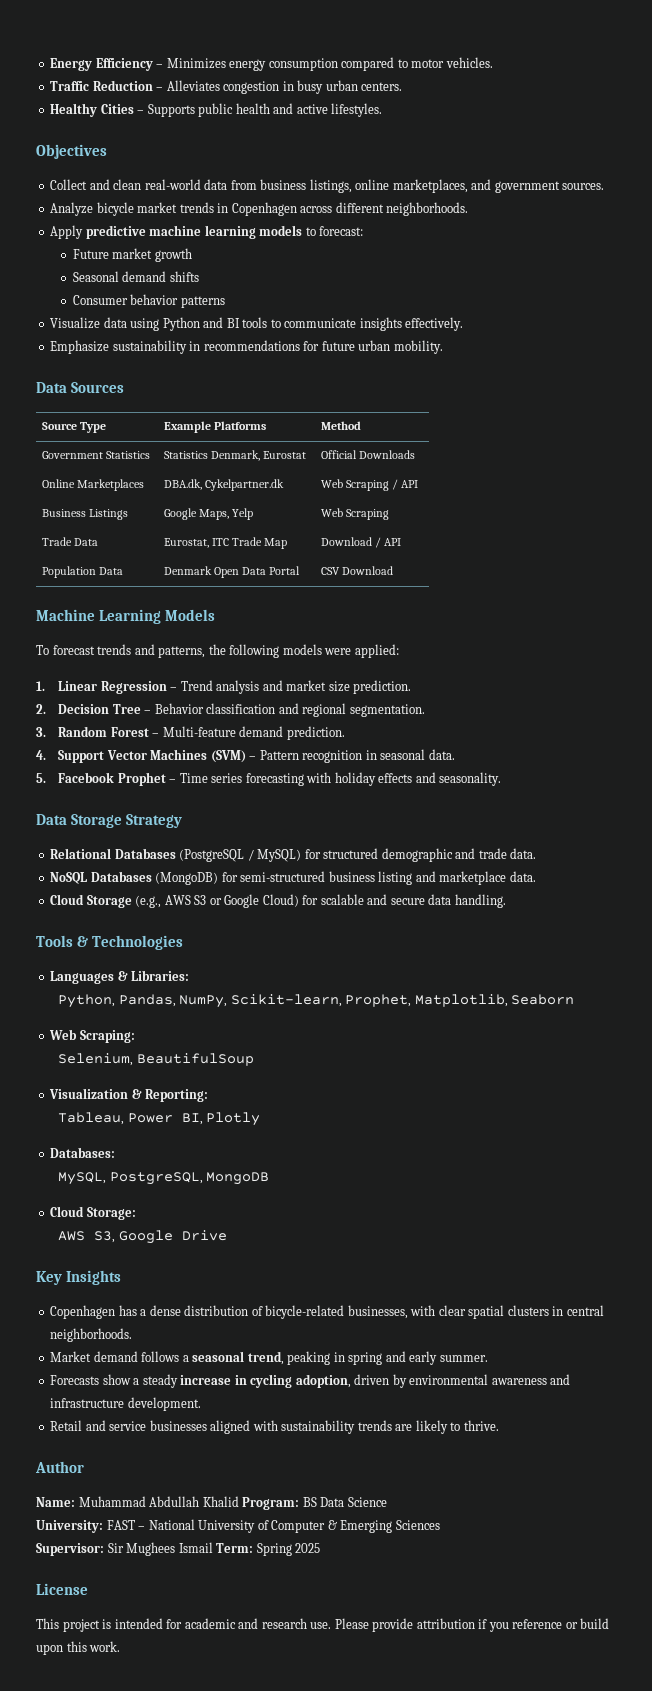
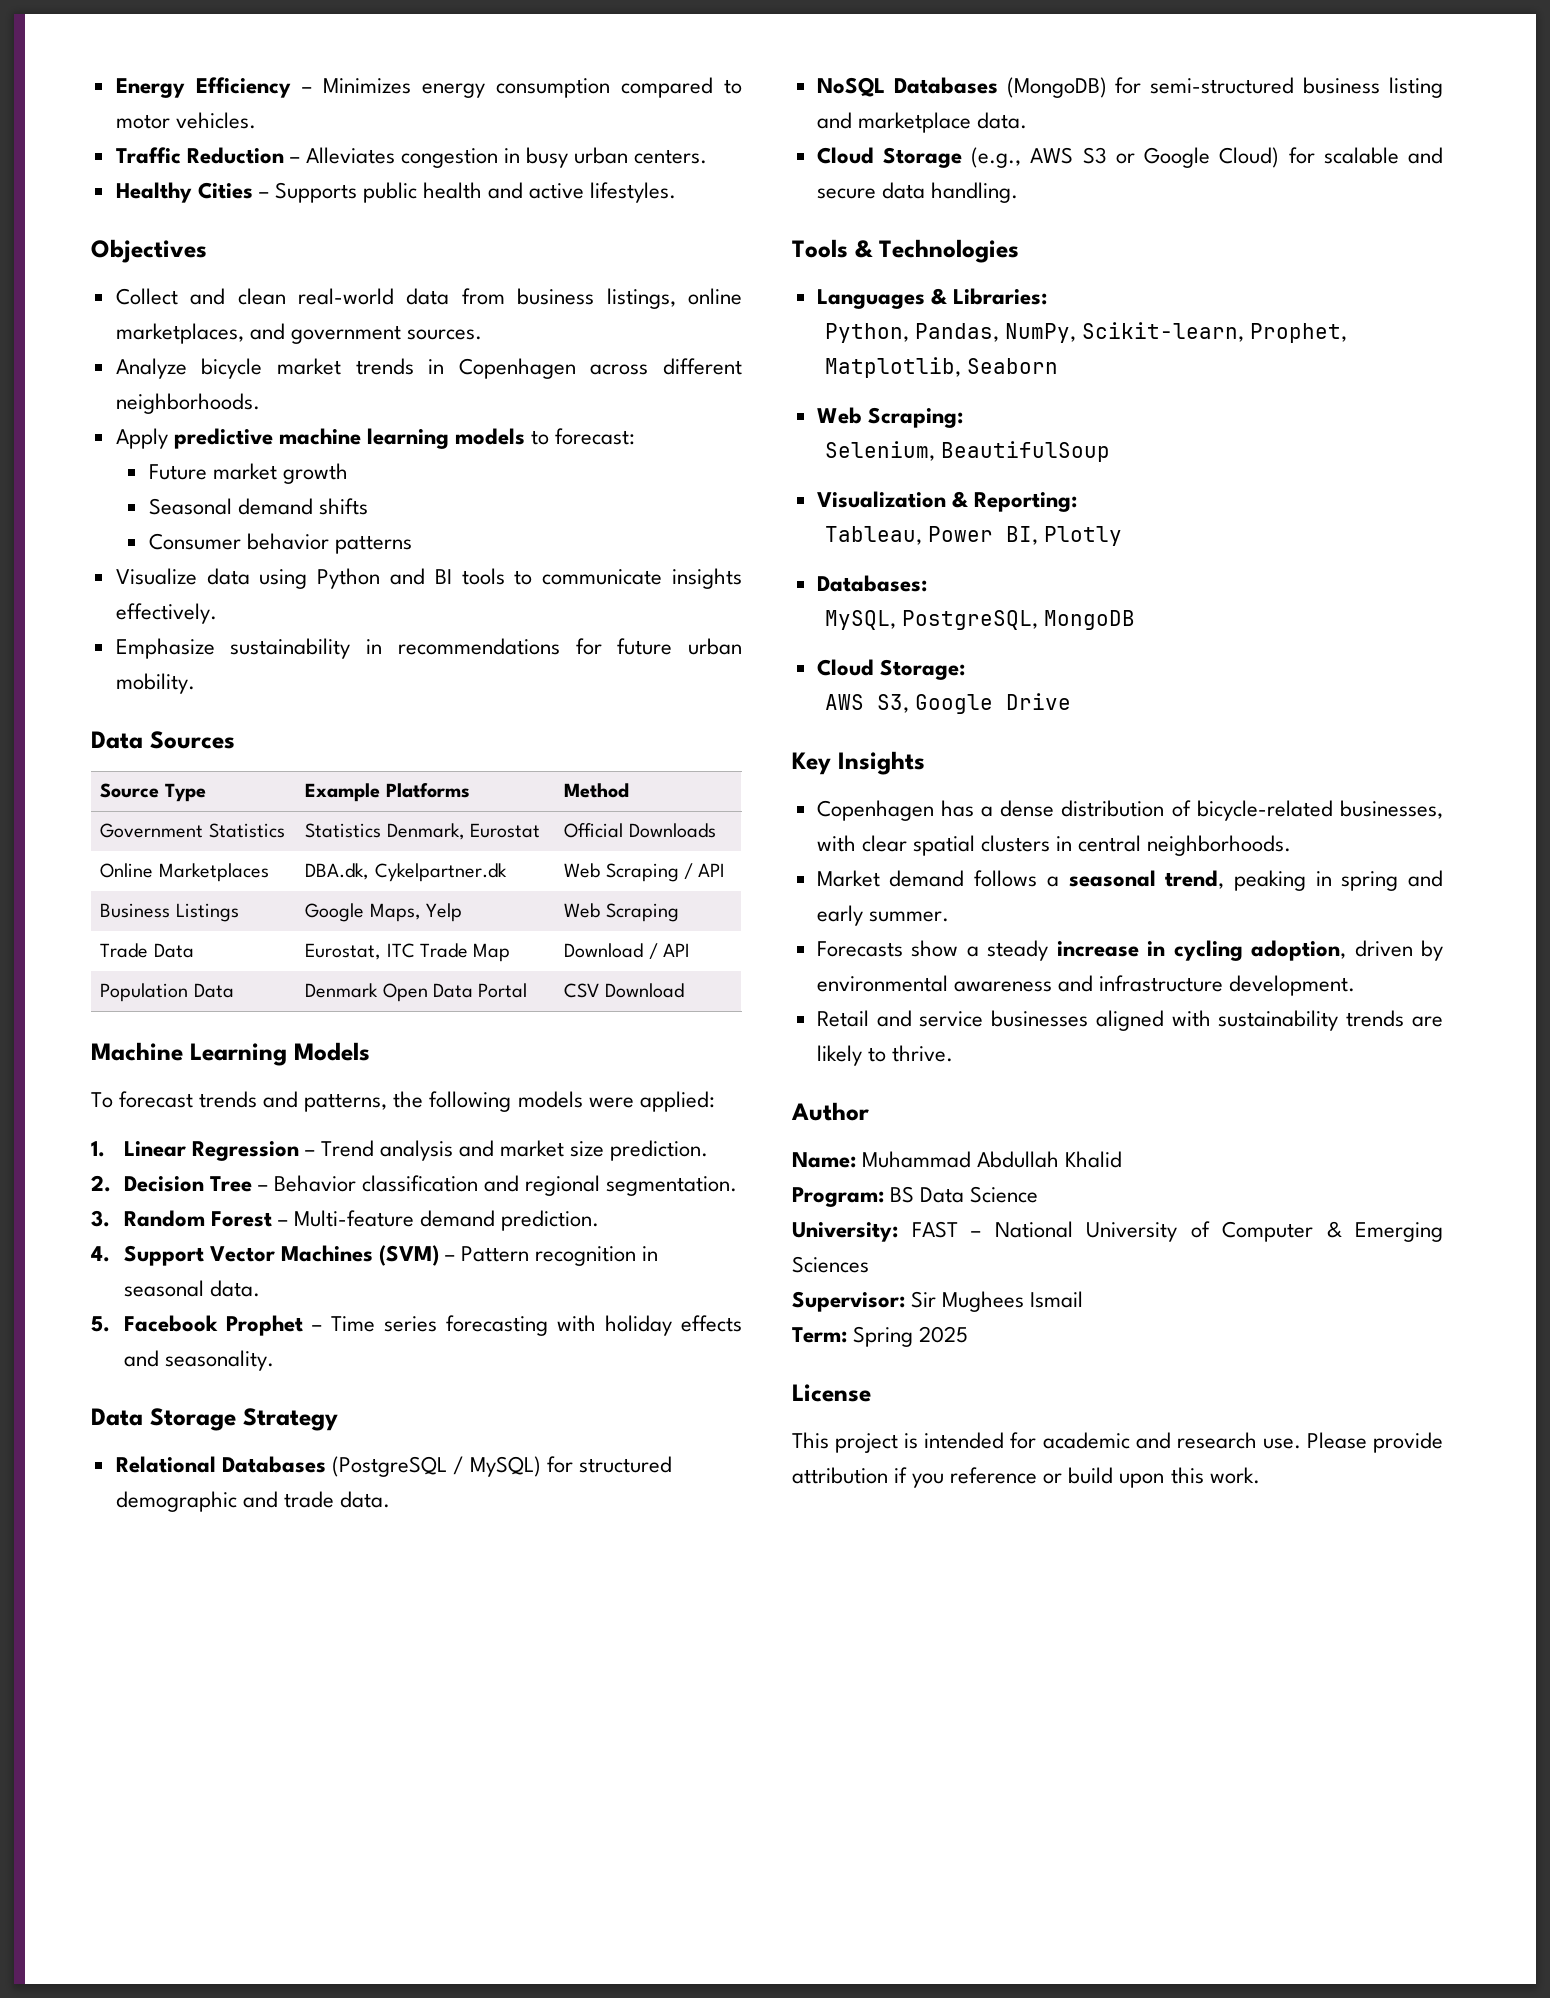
(239, 1501) none -> (1123, 1159) //
(213, 1547) none -> (1084, 1299) //

